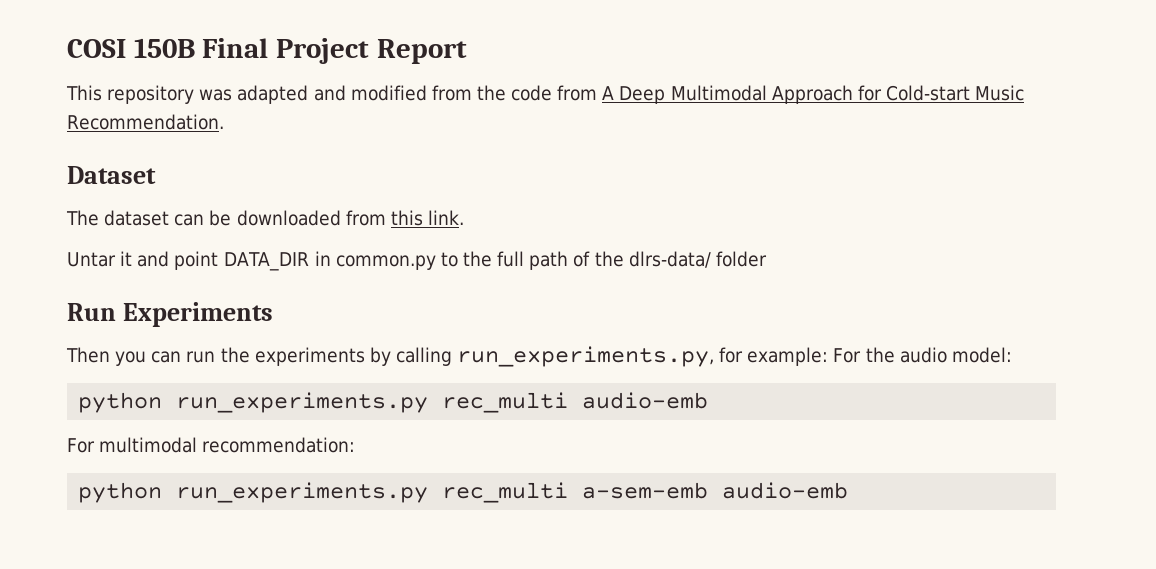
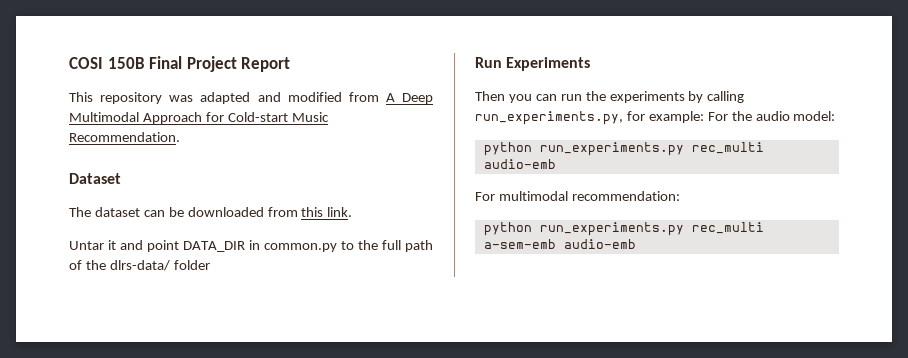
[476,85,598,101] the code from -> (379, 97) none

